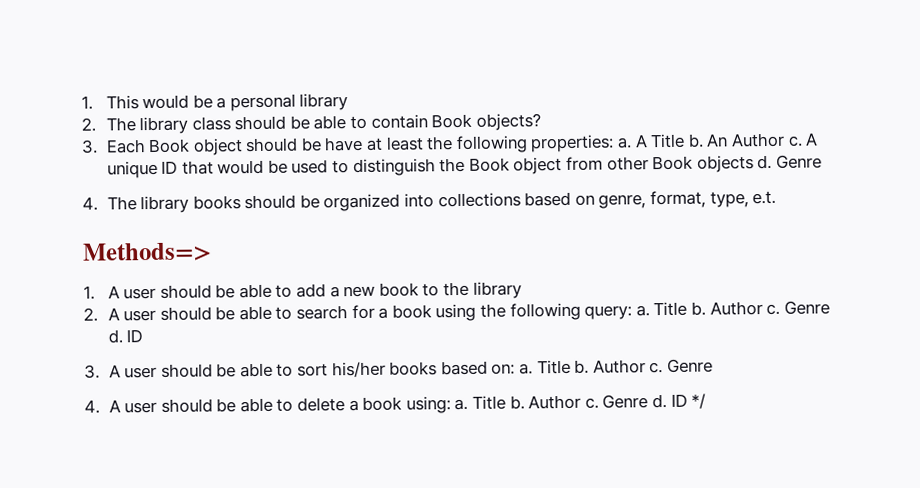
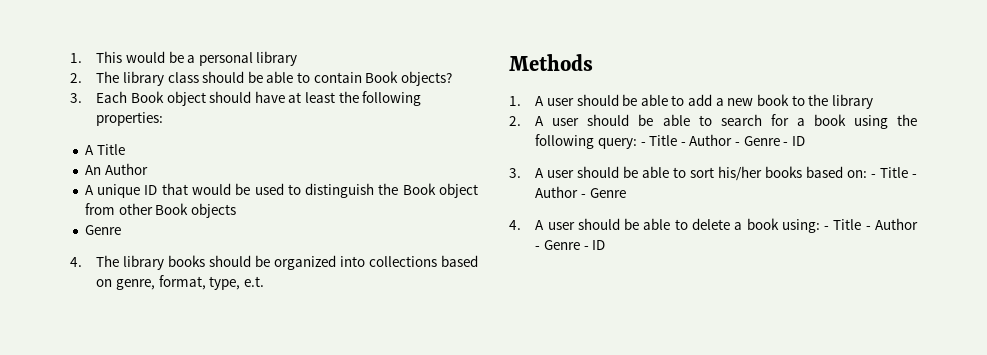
[300,137,322,152] be -> (252, 97) none
[616,137,632,149] a. -> (164, 119) //
[687,133,704,148] b. -> (125, 149) //
[787,135,803,147] c. -> (148, 169) //
[757,154,773,170] d. -> (236, 210) //
[82,242,212,262] Methods=> -> [509,54,593,71] Methods
[635,300,830,317] [107,329,123,344] a. Title b. Author c. Genre d. -> [640,134,789,146] - Title - Author - Genre -
[518,359,664,375] a. Title b. Author c. -> [871,167,918,178] [535,186,586,198] - Title - Author -
[454,393,707,411] a. Title b. Author c. Genre d. ID */ -> [824,218,918,230] [535,240,606,250] - Title - Author - Genre - ID

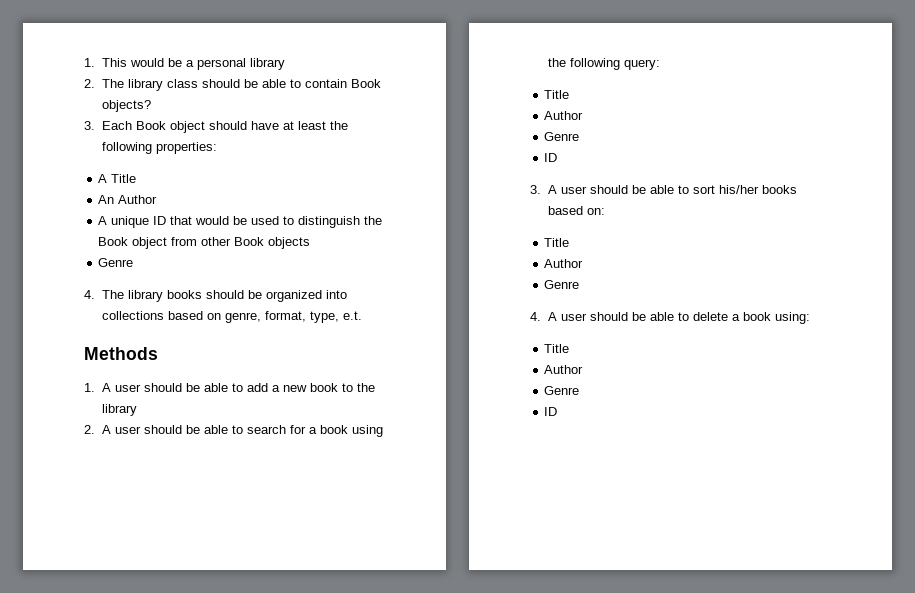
[640,134,789,146] - Title - Author - Genre - -> [544,90,570,99] [544,111,584,120] [544,132,580,141] // Title // Author // Genre //
[871,167,918,178] [535,186,586,198] - Title - Author - -> [544,238,570,247] [544,259,584,268] // Title // Author //
[824,218,918,230] [535,240,589,250] - Title - Author - Genre - -> [544,344,570,353] [544,365,584,374] [544,386,580,395] // Title // Author // Genre //

